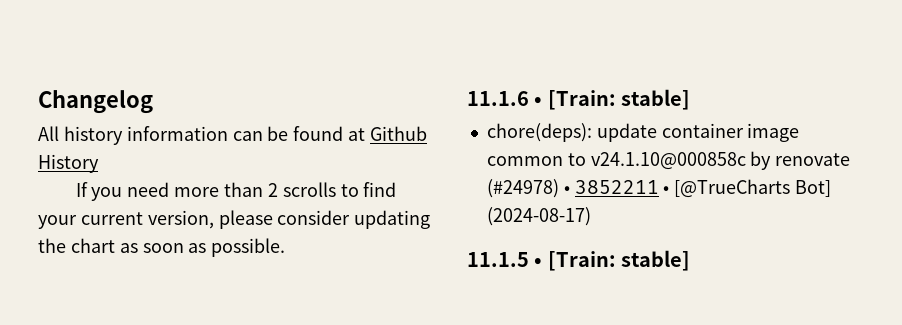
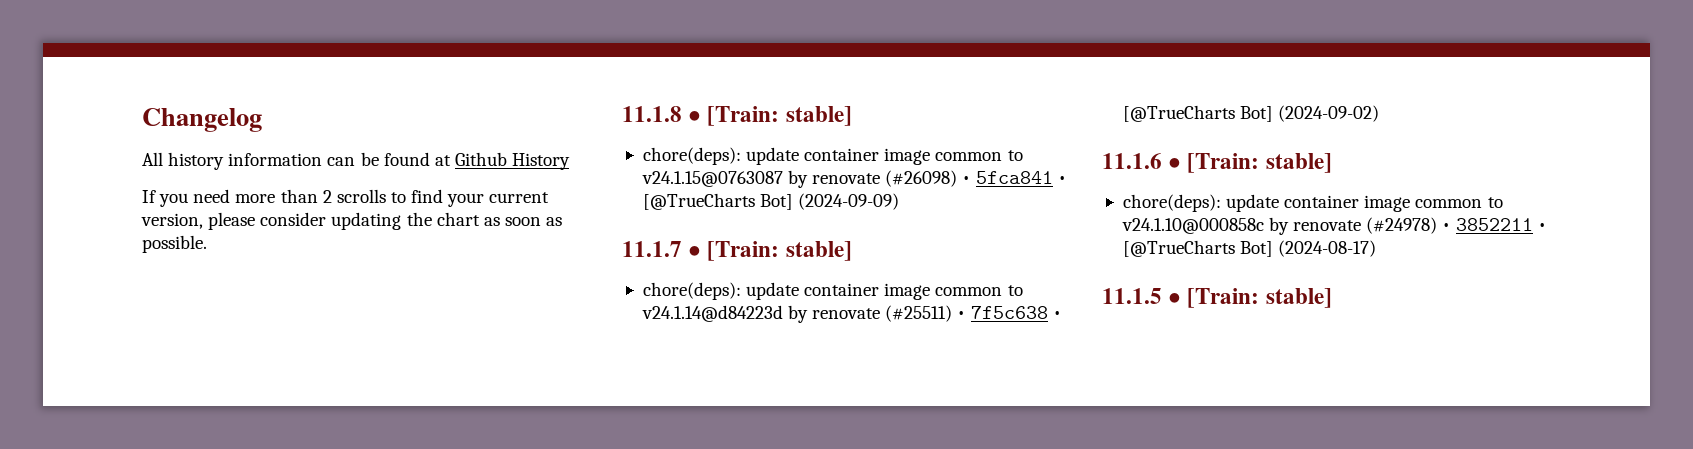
(286, 247) none -> [622,106,852,126] [642,147,1023,165] [641,170,1066,188] [642,193,900,210] [622,241,852,261] [642,282,1023,300] [641,305,1061,323] [1122,105,1380,122] // 11.1.8 • [Train: stable] // chore(deps): update container image common to v24.1.15@0763087 by renovate (#26098) • 5fca841 • [@TrueCharts Bot] (2024-09-09) // 11.1.7 • [Train: stable] // chore(deps): update container image common to v24.1.14@d84223d by renovate (#25511) • 7f5c638 • [@TrueCharts Bot] (2024-09-02)

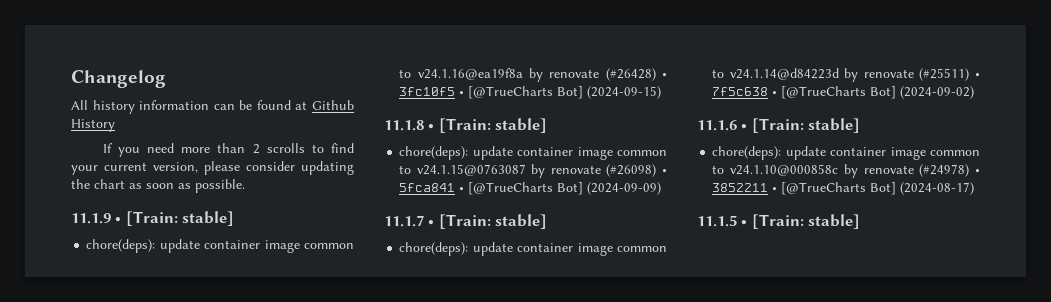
(207, 244) none -> [71,211,235,226] [86,239,354,253] [399,68,667,82] [399,86,662,99] // 11.1.9 • [Train: stable] // chore(deps): update container image common to v24.1.16@ea19f8a by renovate (#26428) • 3fc10f5 • [@TrueCharts Bot] (2024-09-15)

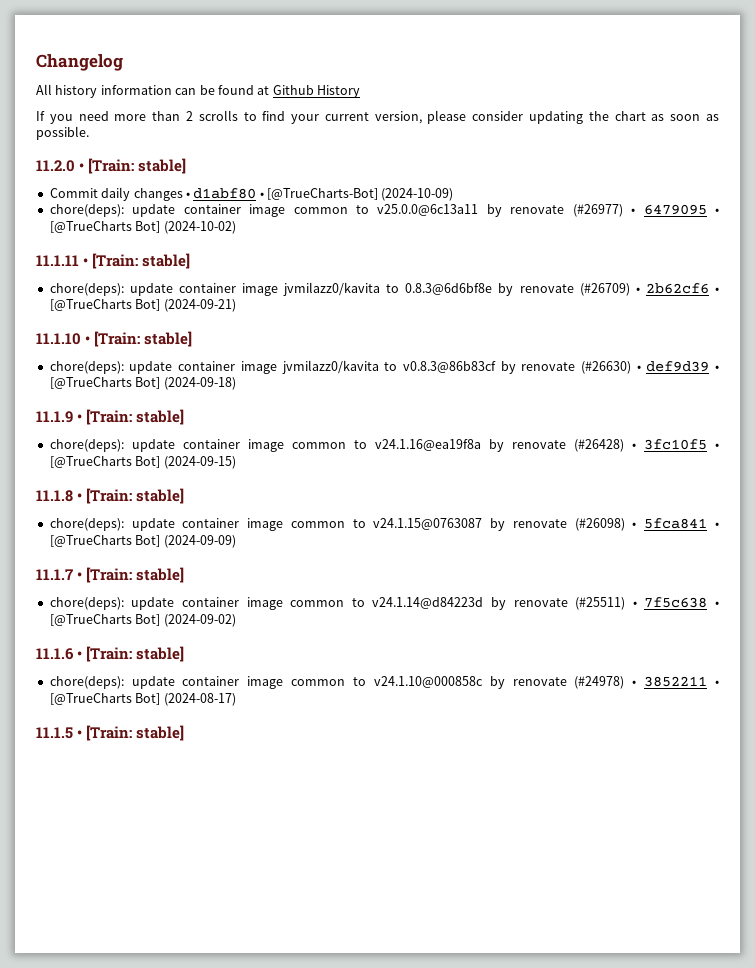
(245, 186) none -> [36,158,187,174] [49,187,454,201] [49,204,719,217] [49,221,236,234] [36,253,191,269] [49,282,719,296] [49,299,236,312] [36,331,193,347] [49,360,719,374] [49,377,236,390] // 11.2.0 • [Train: stable] // Commit daily changes • d1abf80 • [@TrueCharts-Bot] (2024-10-09) // chore(deps): update container image common to v25.0.0@6c13a11 by renovate (#26977) • 6479095 • [@TrueCharts Bot] (2024-10-02) // 11.1.11 • [Train: stable] // chore(deps): update container image jvmilazz0/kavita to 0.8.3@6d6bf8e by renovate (#26709) • 2b62cf6 • [@TrueCharts Bot] (2024-09-21) // 11.1.10 • [Train: stable] // chore(deps): update container image jvmilazz0/kavita to v0.8.3@86b83cf by renovate (#26630) • def9d39 • [@TrueCharts Bot] (2024-09-18)

